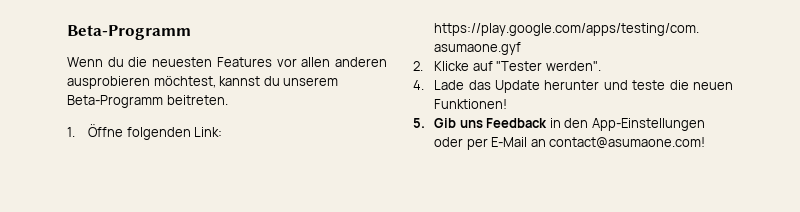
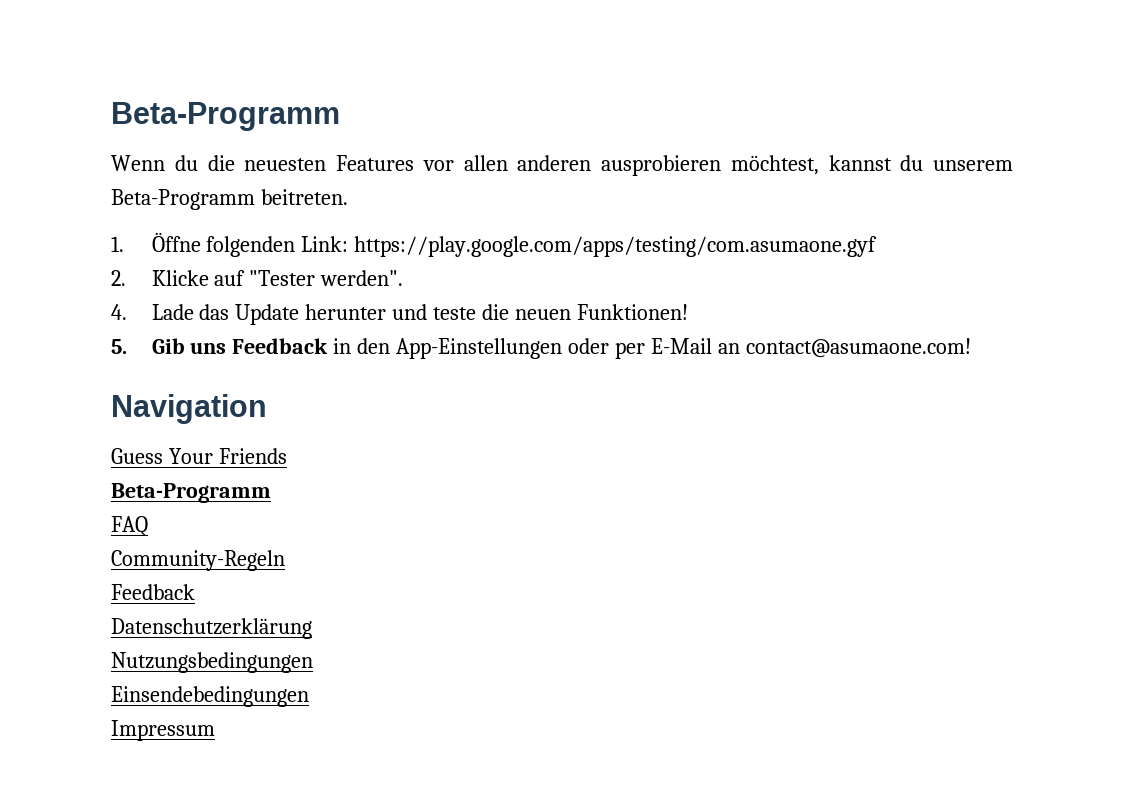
(706, 143) none -> [111,394,267,424] [111,448,287,464] [111,483,271,503] [111,516,148,536] [111,550,285,571] [111,584,195,600] [111,618,312,639] [111,652,313,673] [111,686,309,707] [111,720,215,741] // Navigation // Guess Your Friends // Beta-Programm // FAQ // Community-Regeln // Feedback // Datenschutzerklärung // Nutzungsbedingungen // Einsendebedingungen // Impressum

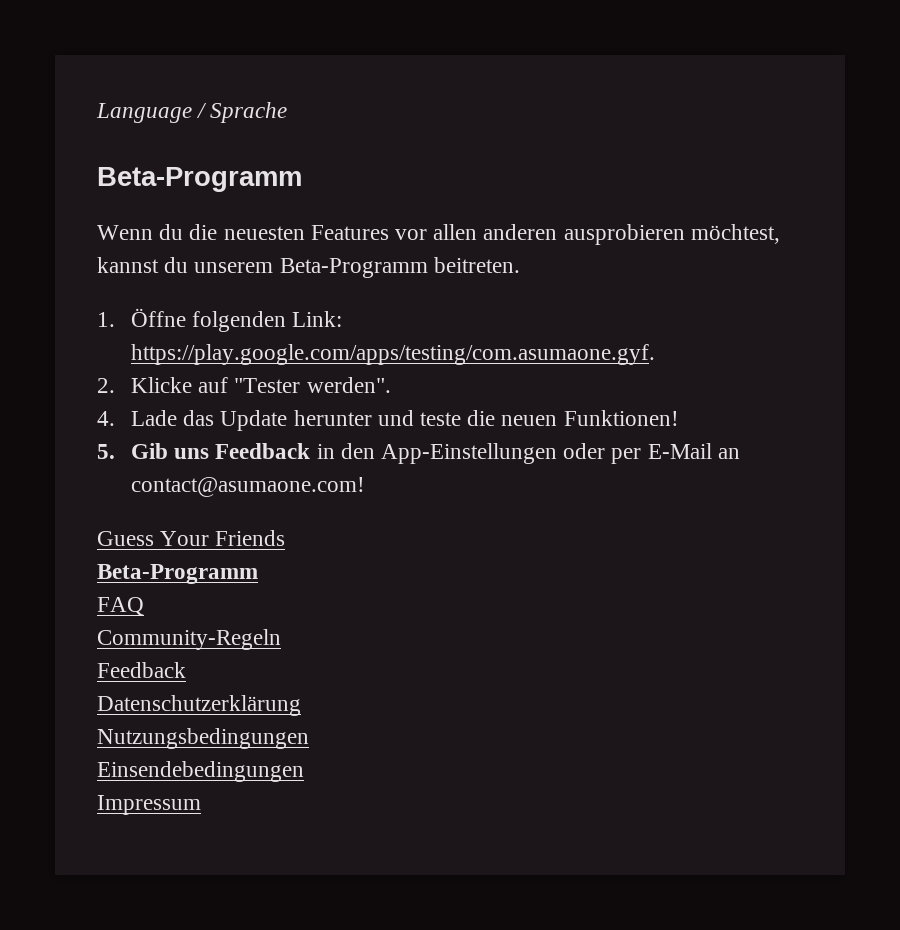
(111, 116) none -> [96,102,288,123] Language / Sprache //
[354,236,878,257] https://play.google.com/apps/testing/com.asumaone.gyf -> [130,344,655,365] https://play.google.com/apps/testing/com.asumaone.gyf.
[111,394,267,424] // Navigation -> (365, 487) none

